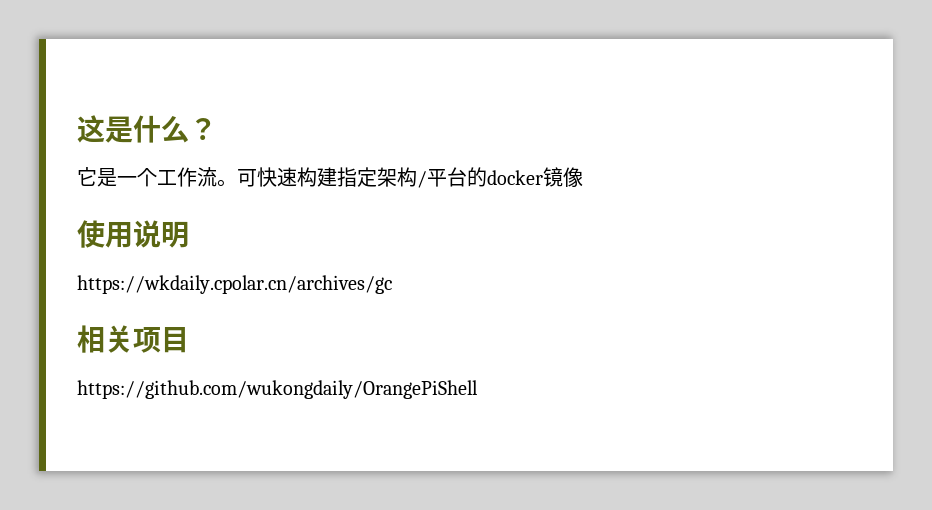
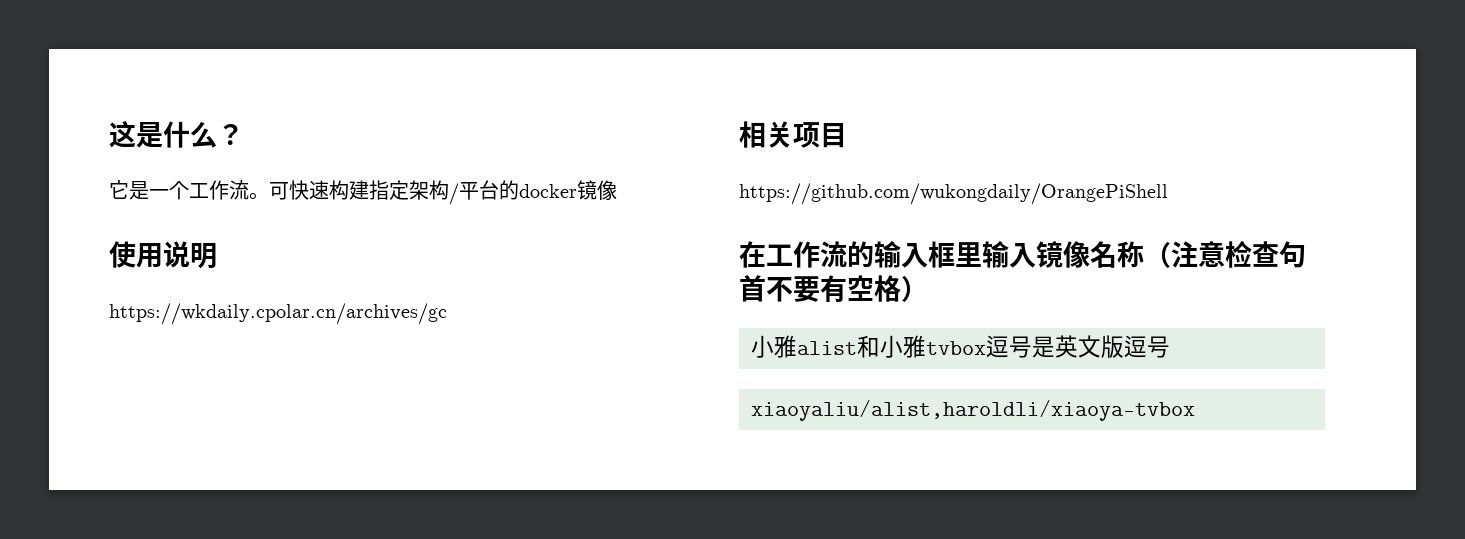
(478, 389) none -> [739,241,1306,268] [739,275,928,302] [751,335,1170,358] [751,400,1195,421] // 在工作流的输入框里输入镜像名称（注意检查句首不要有空格） // 小雅alist和小雅tvbox逗号是英文版逗号 // xiaoyaliu/alist,haroldli/xiaoya-tvbox

